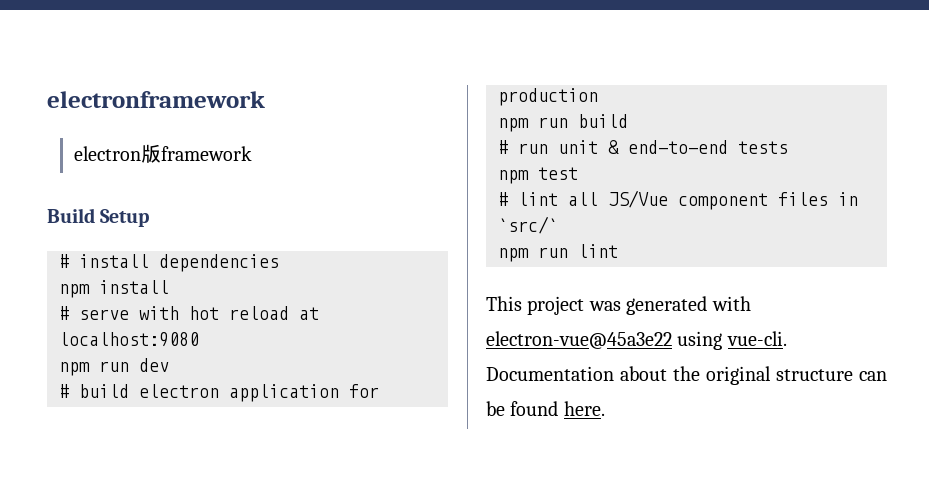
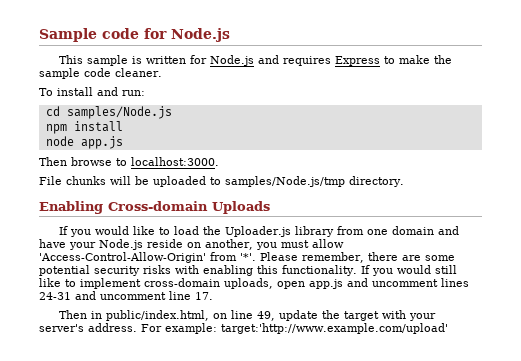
[47,91,265,108] [73,144,252,163] [47,208,150,227] [59,254,279,272] [59,280,169,298] [59,306,319,320] [59,332,199,347] [59,358,169,376] [59,384,379,402] [498,88,598,106] [498,114,628,132] [498,140,788,154] [498,167,578,184] [498,190,858,210] [498,216,558,234] [498,244,618,262] [486,296,751,315] [486,331,787,350] [486,366,887,385] [486,401,605,416] electronframework // electron版framework // Build Setup // # install dependencies // npm install // # serve with hot reload at localhost:9080 // npm run dev // # build electron application for production // npm run build // # run unit & end-to-end tests // npm test // # lint all JS/Vue component files in `src/` // npm run lint // This project was generated with electron-vue@45a3e22 using vue-cli. Documentation about the original structure can be found here. -> [39,28,230,42] [58,55,452,66] [39,68,162,79] [39,87,145,96] [45,106,172,119] [45,121,123,134] [45,136,123,149] [39,157,219,166] [39,176,404,187] [39,201,270,214] [58,226,459,237] [39,239,344,250] [39,252,455,263] [39,265,457,276] [39,278,469,289] [39,291,213,300] [58,310,436,321] [39,323,448,334] Sample code for Node.js // This sample is written for Node.js and requires Express to make the sample code cleaner. // To install and run: // cd samples/Node.js // npm install // node app.js // Then browse to localhost:3000. // File chunks will be uploaded to samples/Node.js/tmp directory. // Enabling Cross-domain Uploads // If you would like to load the Uploader.js library from one domain and have your Node.js reside on another, you must allow 'Access-Control-Allow-Origin' from '*'. Please remember, there are some potential security risks with enabling this functionality. If you would still like to implement cross-domain uploads, open app.js and uncomment lines 24-31 and uncomment line 17. // Then in public/index.html, on line 49, update the target with your server's address. For example: target:'http://www.example.com/upload'

